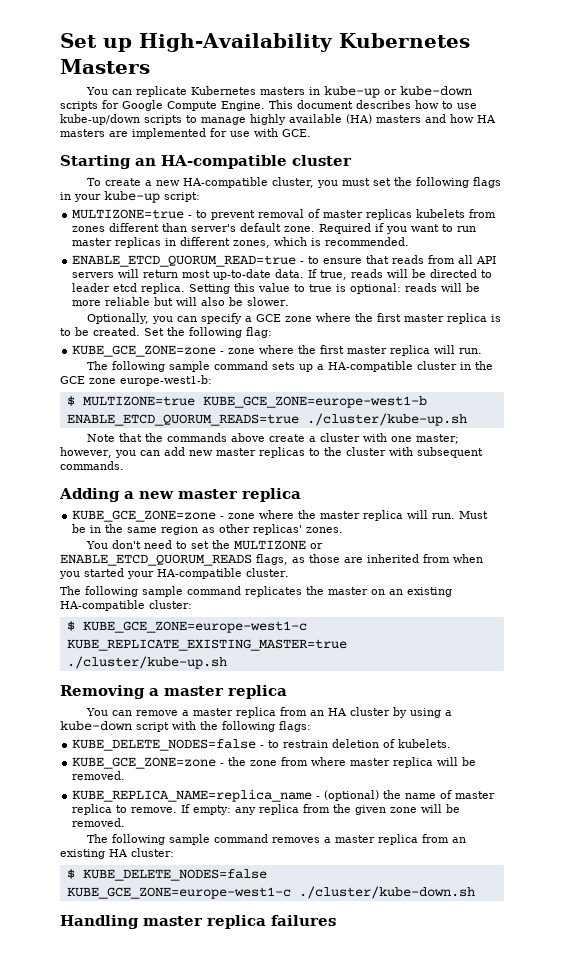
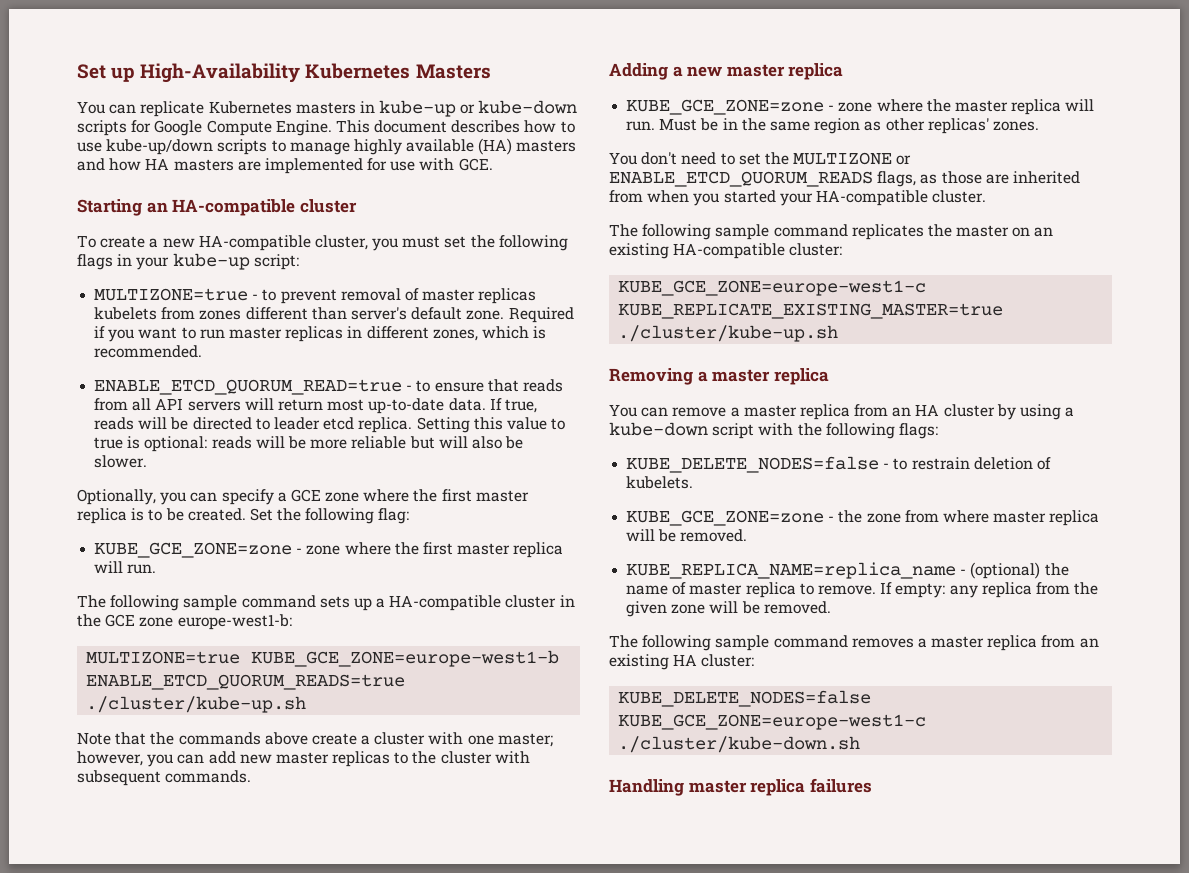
[66,396,75,406] $ -> (292, 622) none
[66,621,75,631] $ -> (843, 249) none
[66,869,75,879] $ -> (755, 660) none

